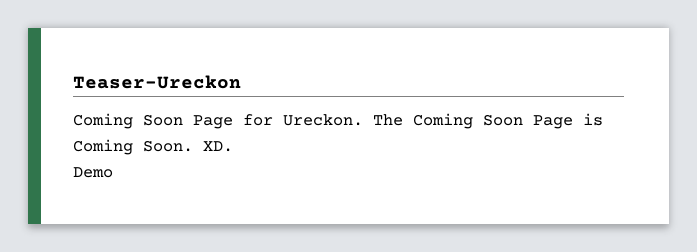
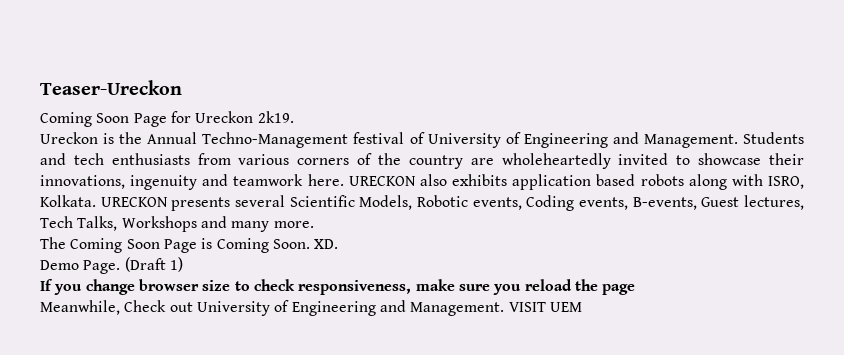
[283,114,363,126] Ureckon. -> [195,111,294,123] [40,132,805,148] [40,153,804,169] [40,174,804,190] [40,195,804,211] [40,216,314,232] Ureckon 2k19. // Ureckon is the Annual Techno-Management festival of University of Engineering and Management. Students and tech enthusiasts from various corners of the country are wholeheartedly invited to showcase their innovations, ingenuity and teamwork here. URECKON also exhibits application based robots along with ISRO, Kolkata. URECKON presents several Scientific Models, Robotic events, Coding events, B-events, Guest lectures, Tech Talks, Workshops and many more. //
(113, 172) none -> [83,257,183,274] [40,279,636,295] [40,300,582,316] Page. (Draft 1) // If you change browser size to check responsiveness, make sure you reload the page // Meanwhile, Check out University of Engineering and Management. VISIT UEM

